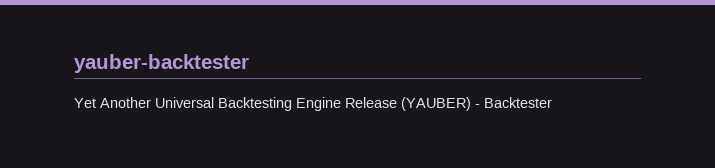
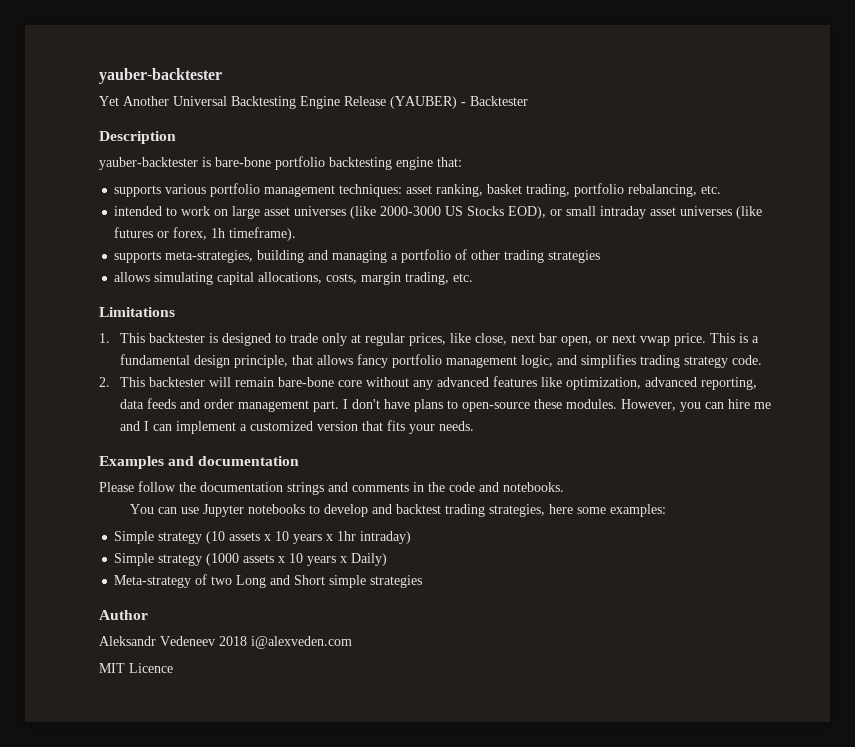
(552, 102) none -> [99,131,176,144] [99,156,462,170] [114,183,722,197] [114,206,763,219] [114,227,297,241] [114,249,601,263] [114,272,474,285] [99,307,175,317] [99,333,760,346] [120,354,763,368] [99,376,758,390] [120,398,772,412] [120,420,475,434] [99,456,300,469] [99,481,564,495] [129,504,666,517] [114,531,412,544] [114,553,388,566] [114,574,423,588] [99,610,148,620] [99,636,352,649] [99,663,173,673] // Description // yauber-backtester is bare-bone portfolio backtesting engine that: // supports various portfolio management techniques: asset ranking, basket trading, portfolio rebalancing, etc. // intended to work on large asset universes (like 2000-3000 US Stocks EOD), or small intraday asset universes (like futures or forex, 1h timeframe). // supports meta-strategies, building and managing a portfolio of other trading strategies // allows simulating capital allocations, costs, margin trading, etc. // Limitations // 1. This backtester is designed to trade only at regular prices, like close, next bar open, or next vwap price. This is a fundamental design principle, that allows fancy portfolio management logic, and simplifies trading strategy code. // 2. This backtester will remain bare-bone core without any advanced features like optimization, advanced reporting, data feeds and order management part. I don't have plans to open-source these modules. However, you can hire me and I can implement a customized version that fits your needs. // Examples and documentation // Please follow the documentation strings and comments in the code and notebooks. // You can use Jupyter notebooks to develop and backtest trading strategies, here some examples: // Simple strategy (10 assets x 10 years x 1hr intraday) // Simple strategy (1000 assets x 10 years x Daily) // Meta-strategy of two Long and Short simple strategies // Author // Aleksandr Vedeneev 2018 i@alexveden.com // MIT Licence

